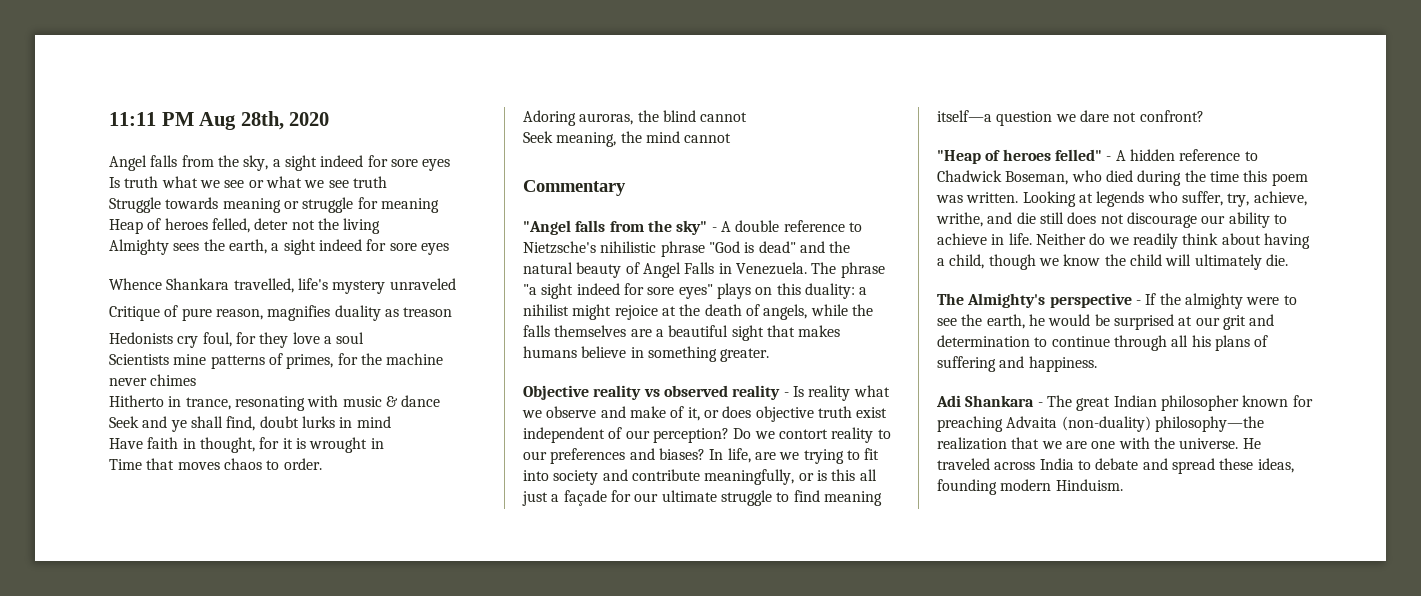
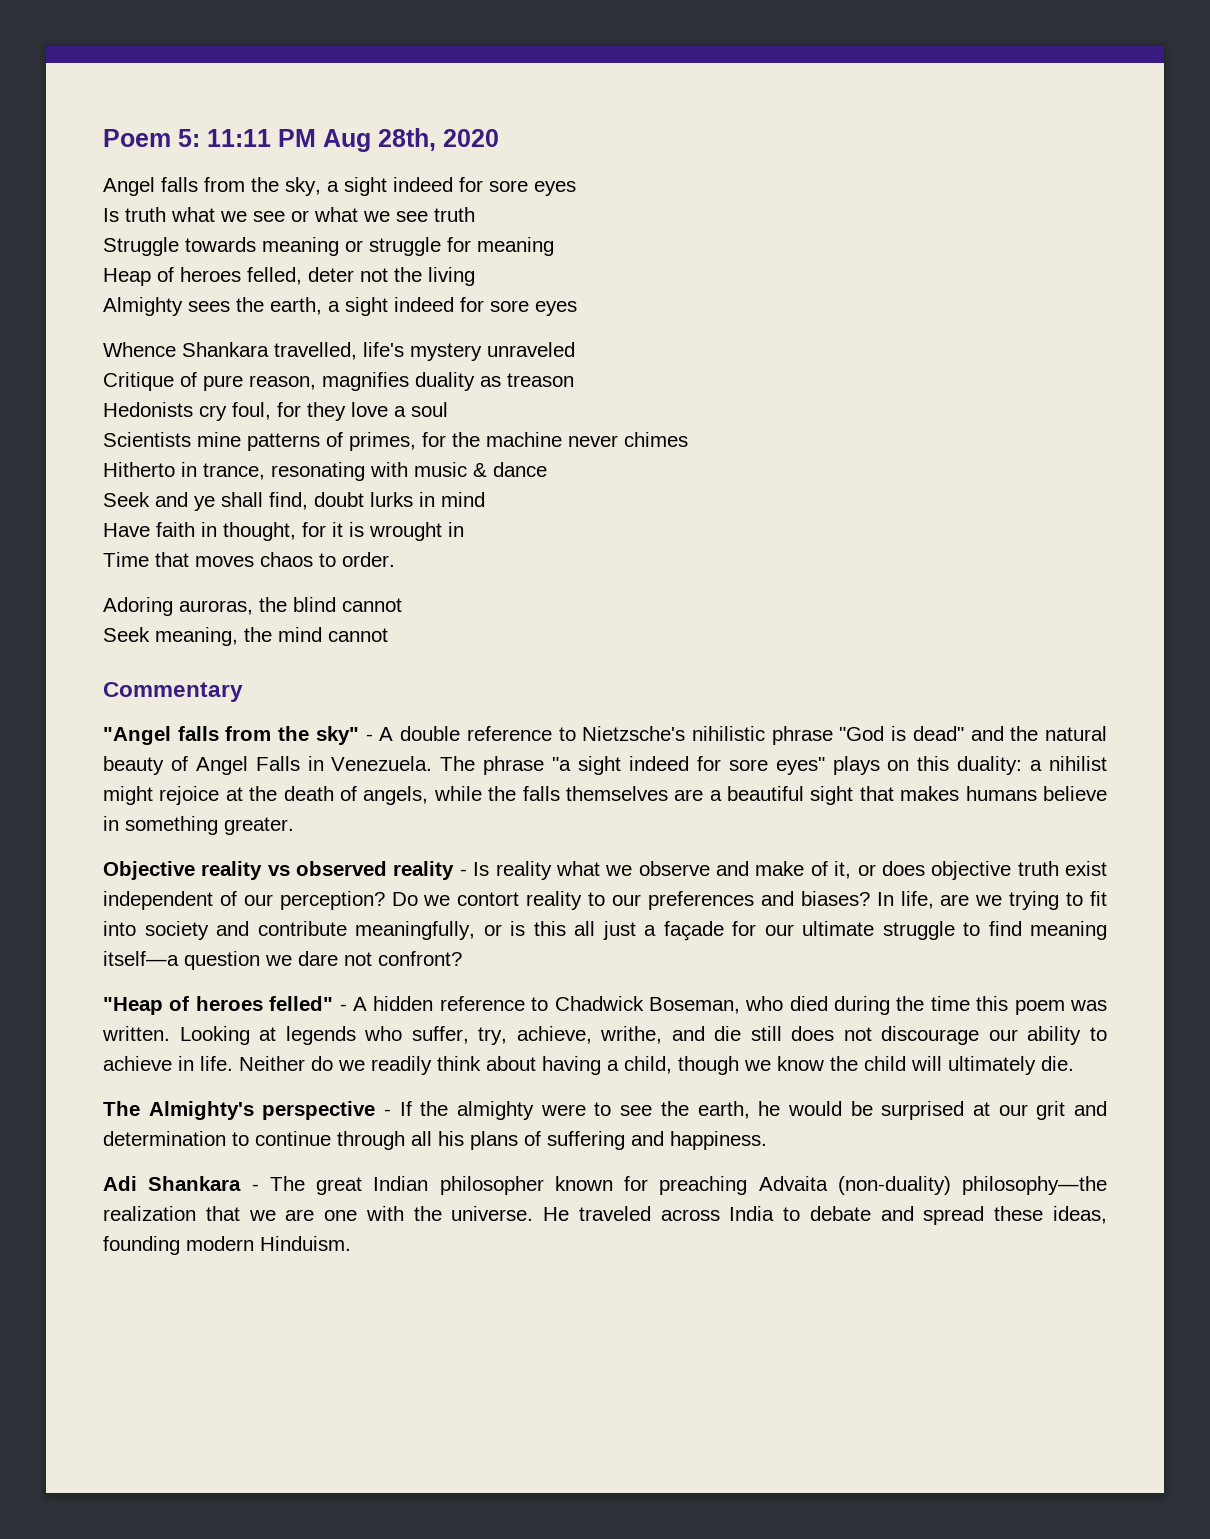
(109, 119) none -> [103,129,200,147] Poem 5:

